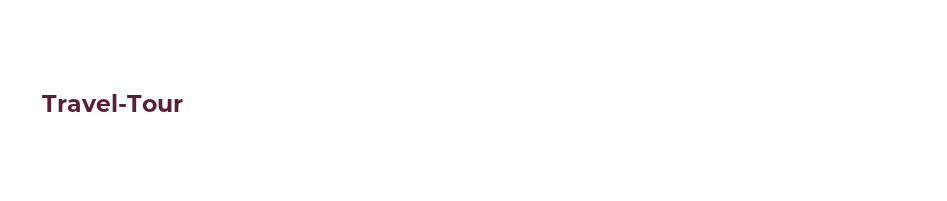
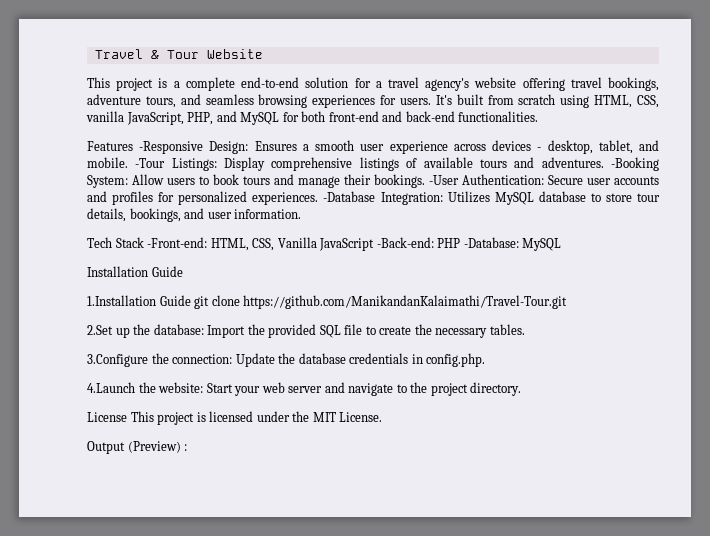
[42,94,183,112] Travel-Tour -> [94,49,263,59] [87,77,660,91] [87,94,659,108] [86,111,539,125] [87,140,659,154] [87,157,660,171] [87,174,659,188] [87,191,660,205] [87,208,302,222] [87,237,562,251] [87,266,183,277] [87,295,568,309] [87,324,525,338] [87,353,486,367] [87,382,522,396] [87,411,383,425] [87,441,188,454] Travel & Tour Website // This project is a complete end-to-end solution for a travel agency's website offering travel bookings, adventure tours, and seamless browsing experiences for users. It's built from scratch using HTML, CSS, vanilla JavaScript, PHP, and MySQL for both front-end and back-end functionalities. // Features -Responsive Design: Ensures a smooth user experience across devices - desktop, tablet, and mobile. -Tour Listings: Display comprehensive listings of available tours and adventures. -Booking System: Allow users to book tours and manage their bookings. -User Authentication: Secure user accounts and profiles for personalized experiences. -Database Integration: Utilizes MySQL database to store tour details, bookings, and user information. // Tech Stack -Front-end: HTML, CSS, Vanilla JavaScript -Back-end: PHP -Database: MySQL // Installation Guide // 1.Installation Guide git clone https://github.com/ManikandanKalaimathi/Travel-Tour.git // 2.Set up the database: Import the provided SQL file to create the necessary tables. // 3.Configure the connection: Update the database credentials in config.php. // 4.Launch the website: Start your web server and navigate to the project directory. // License This project is licensed under the MIT License. // Output (Preview) :

